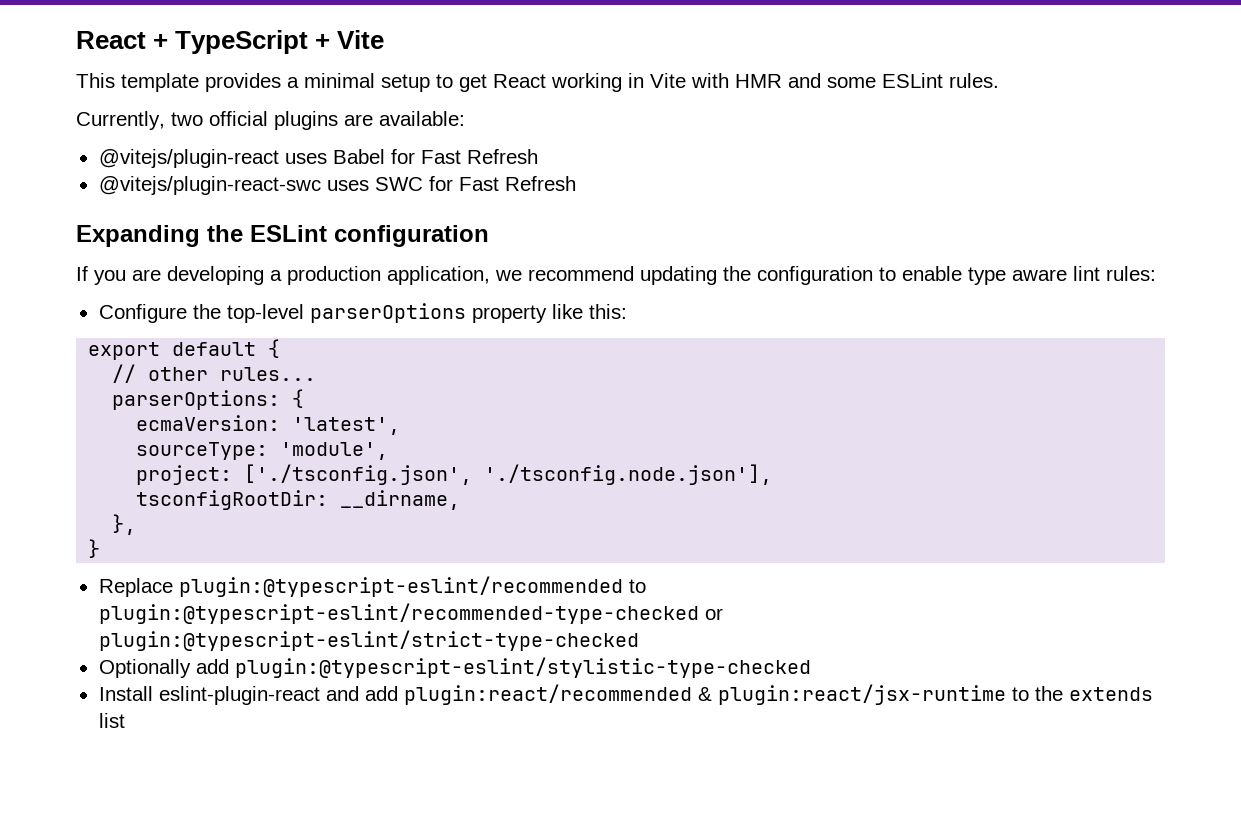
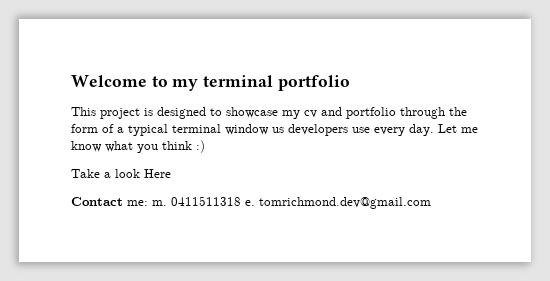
[76,30,385,54] [76,73,999,92] [76,111,465,130] [98,149,538,168] [98,176,576,195] [76,225,489,247] [76,266,1156,285] [98,303,627,323] [88,339,281,360] [112,364,317,383] [112,389,305,410] [136,415,401,435] [136,442,389,460] [136,464,773,485] [136,490,461,510] [112,514,137,535] [88,539,101,558] [98,576,646,597] [98,603,723,624] [98,630,639,651] [98,657,811,678] [98,684,1153,705] [98,713,125,728] React + TypeScript + Vite // This template provides a minimal setup to get React working in Vite with HMR and some ESLint rules. // Currently, two official plugins are available: // @vitejs/plugin-react uses Babel for Fast Refresh // @vitejs/plugin-react-swc uses SWC for Fast Refresh // Expanding the ESLint configuration // If you are developing a production application, we recommend updating the configuration to enable type aware lint rules: // Configure the top-level parserOptions property like this: // export default { // // other rules... // parserOptions: { // ecmaVersion: 'latest', // sourceType: 'module', // project: ['./tsconfig.json', './tsconfig.node.json'], // tsconfigRootDir: __dirname, // }, // } // Replace plugin:@typescript-eslint/recommended to plugin:@typescript-eslint/recommended-type-checked or plugin:@typescript-eslint/strict-type-checked // Optionally add plugin:@typescript-eslint/stylistic-type-checked // Install eslint-plugin-react and add plugin:react/recommended & plugin:react/jsx-runtime to the extends list -> [71,75,350,91] [71,107,467,119] [71,124,478,136] [71,140,205,153] [71,169,171,178] [71,196,431,209] Welcome to my terminal portfolio // This project is designed to showcase my cv and portfolio through the form of a typical terminal window us developers use every day. Let me know what you think :) // Take a look Here // Contact me: m. 0411511318 e. tomrichmond.dev@gmail.com

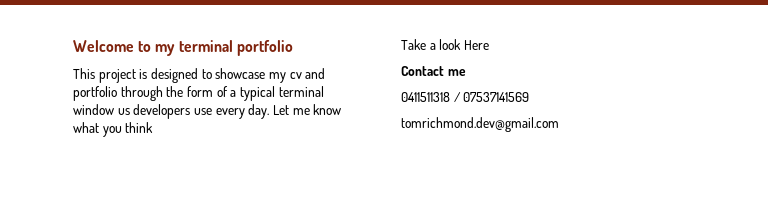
[196,140,205,153] :) -> (154, 127) none
[127,196,255,206] me: m. 0411511318 e. -> [447,69,466,76] [401,92,530,102] me // 0411511318 / 07537141569 //

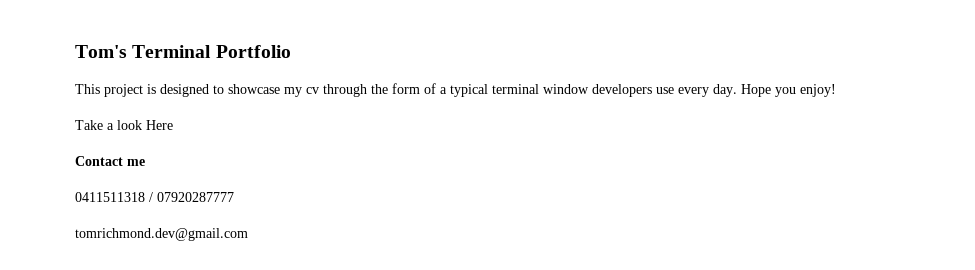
[73,40,293,56] Welcome to my terminal portfolio -> [75,45,291,58] Tom's Terminal Portfolio
[305,68,326,79] [73,86,117,101] and portfolio -> (319, 90) none
[117,108,130,115] us -> (589, 89) none
[272,104,342,115] [73,122,154,137] Let me know what you think -> [741,84,836,97] Hope you enjoy!
[463,92,530,102] 07537141569 -> [157,192,234,202] 07920287777

